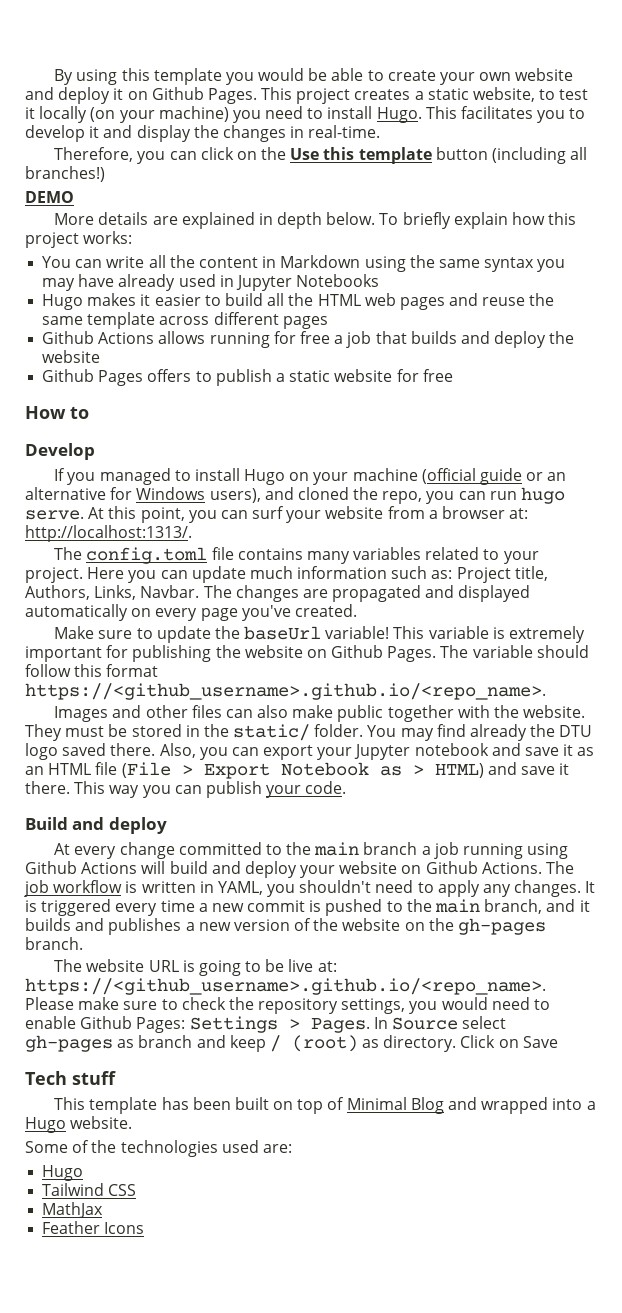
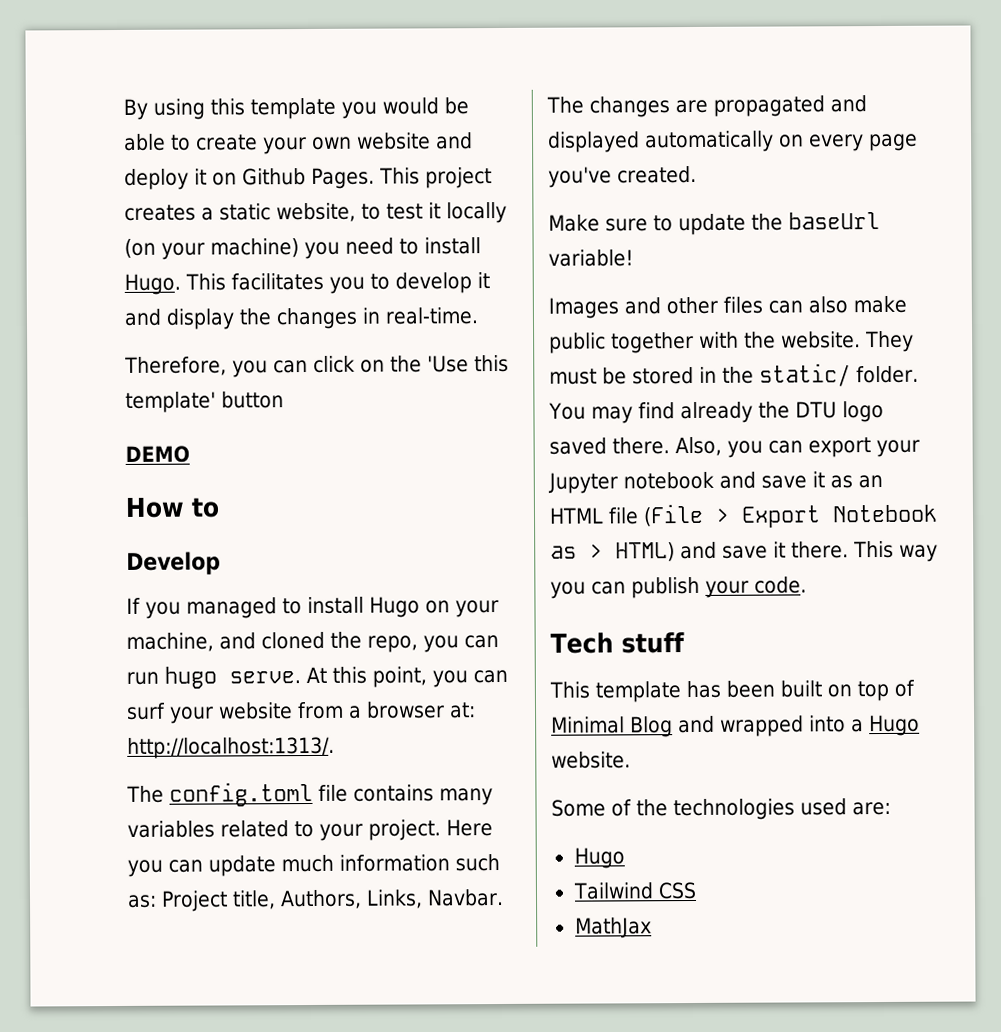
[290,147,588,164] [25,166,105,182] [25,191,74,203] [54,212,577,229] [25,231,133,248] [42,255,566,272] [42,274,380,291] [42,293,555,310] [42,312,328,329] [42,331,575,348] [42,350,101,363] [42,369,453,386] Use this template button (including all branches!) // DEMO // More details are explained in depth below. To briefly explain how this project works: // You can write all the content in Markdown using the same syntax you may have already used in Jupyter Notebooks // Hugo makes it easier to build all the HTML web pages and reuse the same template across different pages // Github Actions allows running for free a job that builds and deploy the website // Github Pages offers to publish a static website for free -> [427,354,509,373] [125,391,284,413] [125,445,190,463] 'Use this template' button // DEMO
[352,468,567,485] [25,487,261,503] machine (official guide or an alternative for Windows users), -> [126,632,214,652] machine,
[393,626,586,643] [25,645,589,662] [25,664,159,677] [25,683,546,700] This variable is extremely important for publishing the website on Github Pages. The variable should follow this format https://<github_username>.github.io/<repo_name>. -> (634, 258) none
[25,817,167,834] [54,842,569,859] [25,861,575,878] [24,880,596,897] [25,899,590,916] [25,918,547,935] [25,937,83,950] [54,959,337,976] [25,978,546,995] [25,997,551,1014] [25,1016,507,1033] [25,1035,558,1052] // Build and deploy // At every change committed to the main branch a job running using Github Actions will build and deploy your website on Github Actions. The job workflow is written in YAML, you shouldn't need to apply any changes. It is triggered every time a new commit is pushed to the main branch, and it builds and publishes a new version of the website on the gh-pages branch. // The website URL is going to be live at: https://<github_username>.github.io/<repo_name>. Please make sure to check the repository settings, you would need to enable Github Pages: Settings > Pages. In Source select gh-pages as branch and keep / (root) as directory. Click on Save -> (807, 585) none
[42,1221,145,1234] // Feather Icons -> (652, 928) none

